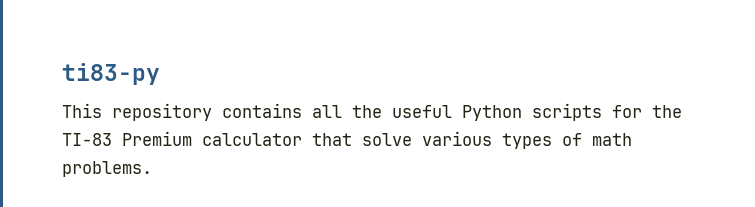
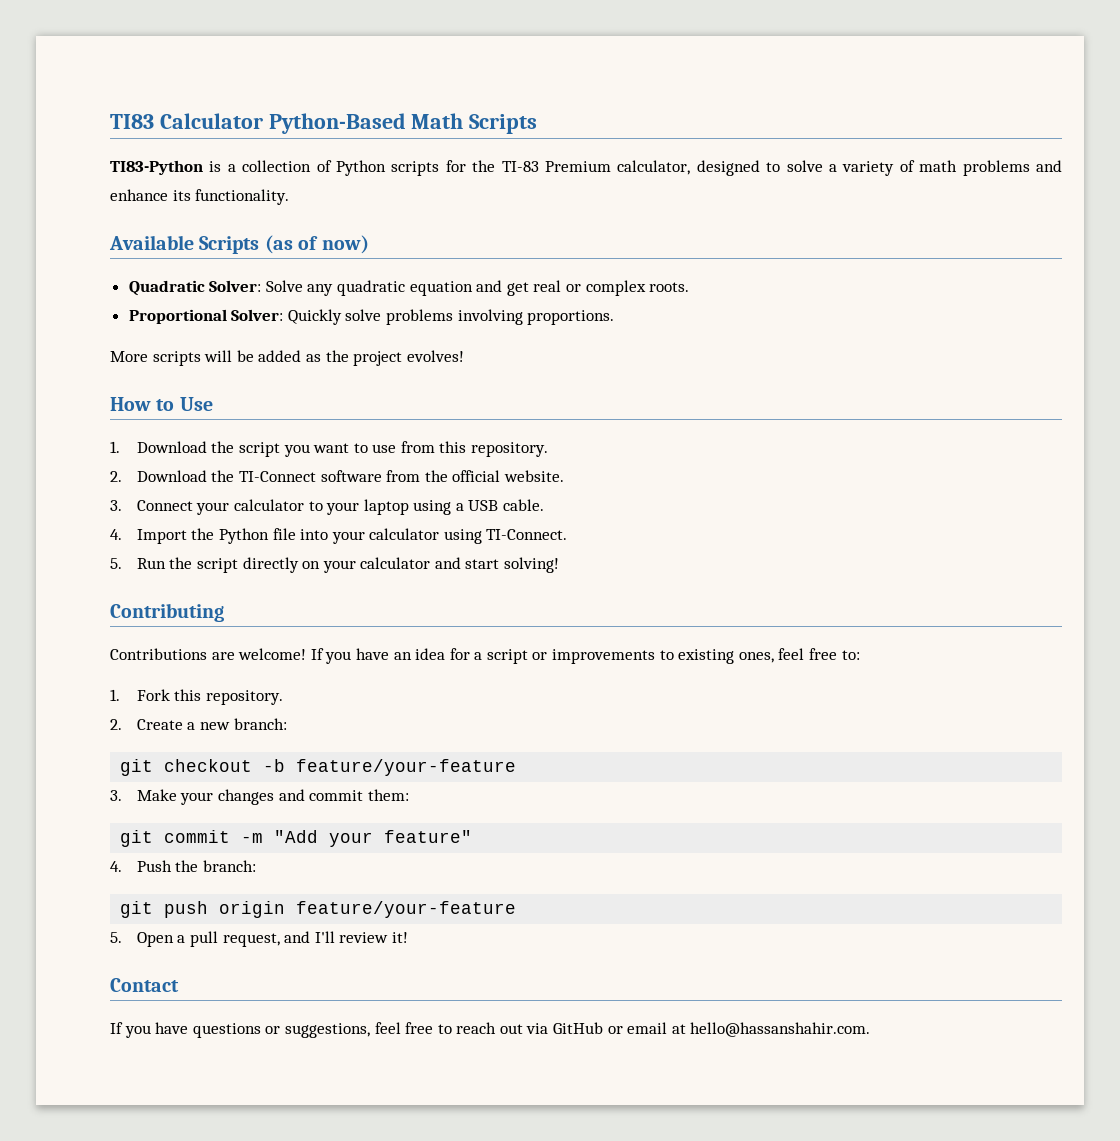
[62,63,160,85] [62,103,452,121] ti83-py // This repository contains all the useful -> [110,113,538,134] [110,160,332,175] TI83 Calculator Python-Based Math Scripts // TI83-Python is a collection of
[202,131,632,149] [62,161,152,177] calculator that solve various types of math problems. -> [617,160,1062,176] [110,189,290,205] [109,235,369,254] [128,280,690,296] [128,309,615,325] [110,350,464,366] [110,397,213,411] [110,441,549,457] [110,470,564,482] [110,499,545,515] [110,528,568,544] [110,557,560,573] [110,603,224,622] [110,648,860,664] [110,689,283,705] [110,718,287,730] [120,759,517,776] [110,789,409,805] [120,830,473,847] [110,860,256,872] [120,901,517,918] [110,931,408,947] [110,978,179,992] [110,1022,871,1038] calculator, designed to solve a variety of math problems and enhance its functionality. // Available Scripts (as of now) // Quadratic Solver: Solve any quadratic equation and get real or complex roots. // Proportional Solver: Quickly solve problems involving proportions. // More scripts will be added as the project evolves! // How to Use // 1. Download the script you want to use from this repository. // 2. Download the TI-Connect software from the official website. // 3. Connect your calculator to your laptop using a USB cable. // 4. Import the Python file into your calculator using TI-Connect. // 5. Run the script directly on your calculator and start solving! // Contributing // Contributions are welcome! If you have an idea for a script or improvements to existing ones, feel free to: // 1. Fork this repository. // 2. Create a new branch: // git checkout -b feature/your-feature // 3. Make your changes and commit them: // git commit -m "Add your feature" // 4. Push the branch: // git push origin feature/your-feature // 5. Open a pull request, and I'll review it! // Contact // If you have questions or suggestions, feel free to reach out via GitHub or email at hello@hassanshahir.com.

